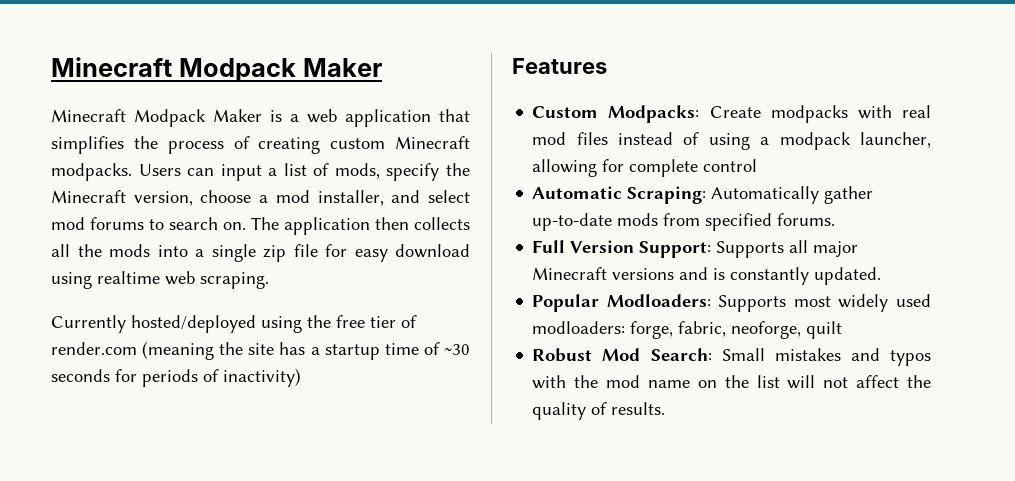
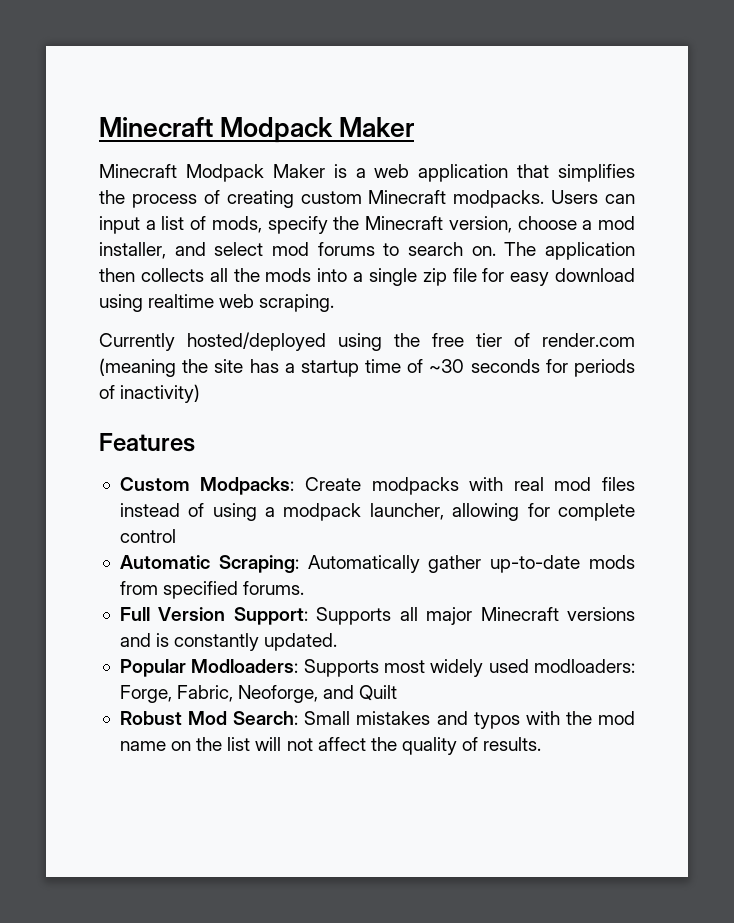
[630,321,843,339] forge, fabric, neoforge, quilt -> [119,685,398,703] Forge, Fabric, Neoforge, and Quilt

